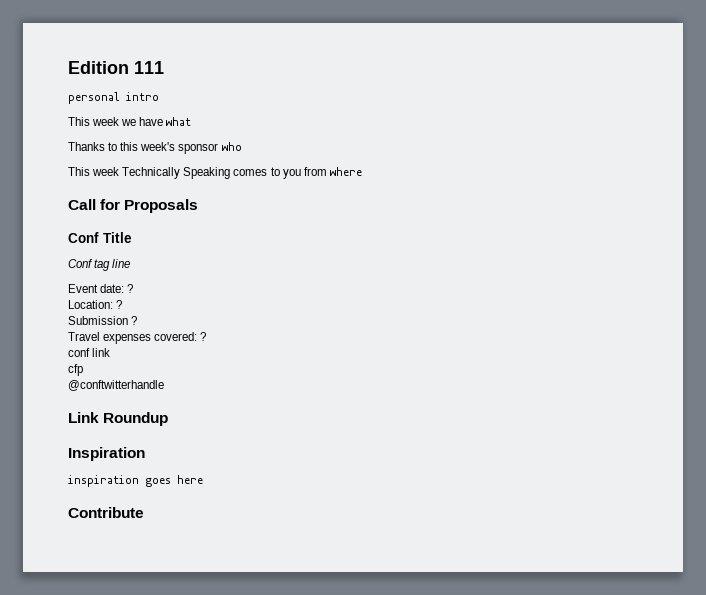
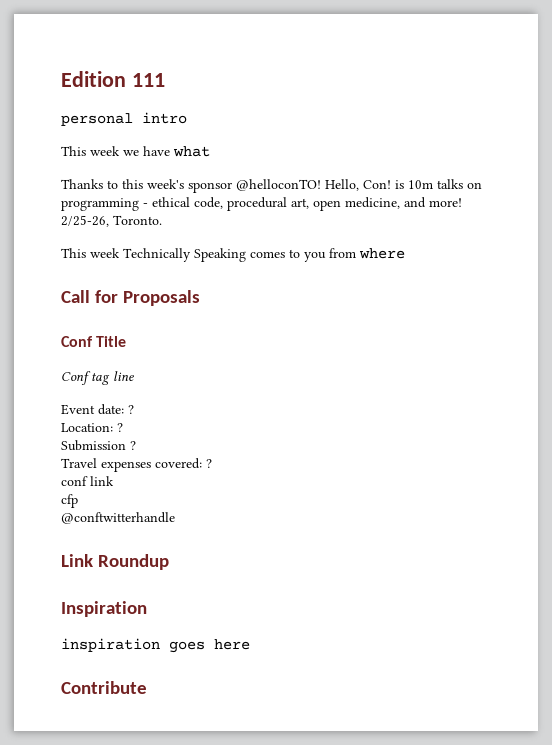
[221,142,242,151] who -> [236,179,482,191] [61,197,462,211] [61,215,162,227] @helloconTO! Hello, Con! is 10m talks on programming - ethical code, procedural art, open medicine, and more! 2/25-26, Toronto.

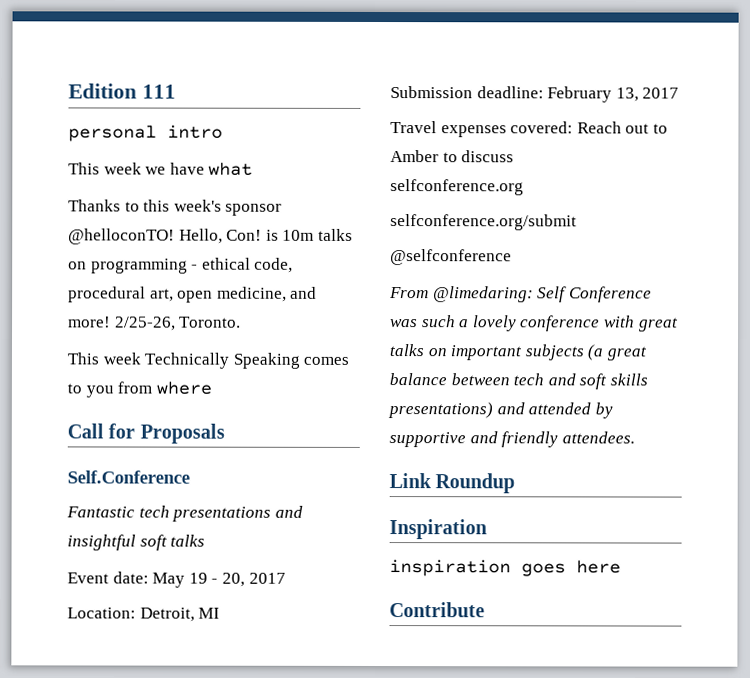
[61,336,127,347] [61,371,134,385] [61,404,134,415] Conf Title // Conf tag line // Event date: ? -> [67,470,190,484] [66,505,303,522] [67,534,206,551] [67,571,286,588] Self.Conference // Fantastic tech presentations and insightful soft talks // Event date: May 19 - 20, 2017
[117,423,123,432] ? -> [139,607,221,622] Detroit, MI
[130,441,136,450] ? -> [476,86,680,103] deadline: February 13, 2017
[206,459,212,468] [61,476,114,486] [61,494,78,508] [61,512,175,524] ? // conf link // cfp // @conftwitterhandle -> [576,121,668,134] [390,150,515,163] [390,179,524,196] [390,214,577,231] [390,249,512,266] [389,286,652,303] [390,315,679,332] [389,344,647,361] [389,373,648,390] [388,402,613,419] [389,431,635,448] Reach out to Amber to discuss // selfconference.org // selfconference.org/submit // @selfconference // From @limedaring: Self Conference was such a lovely conference with great talks on important subjects (a great balance between tech and soft skills presentations) and attended by supportive and friendly attendees.

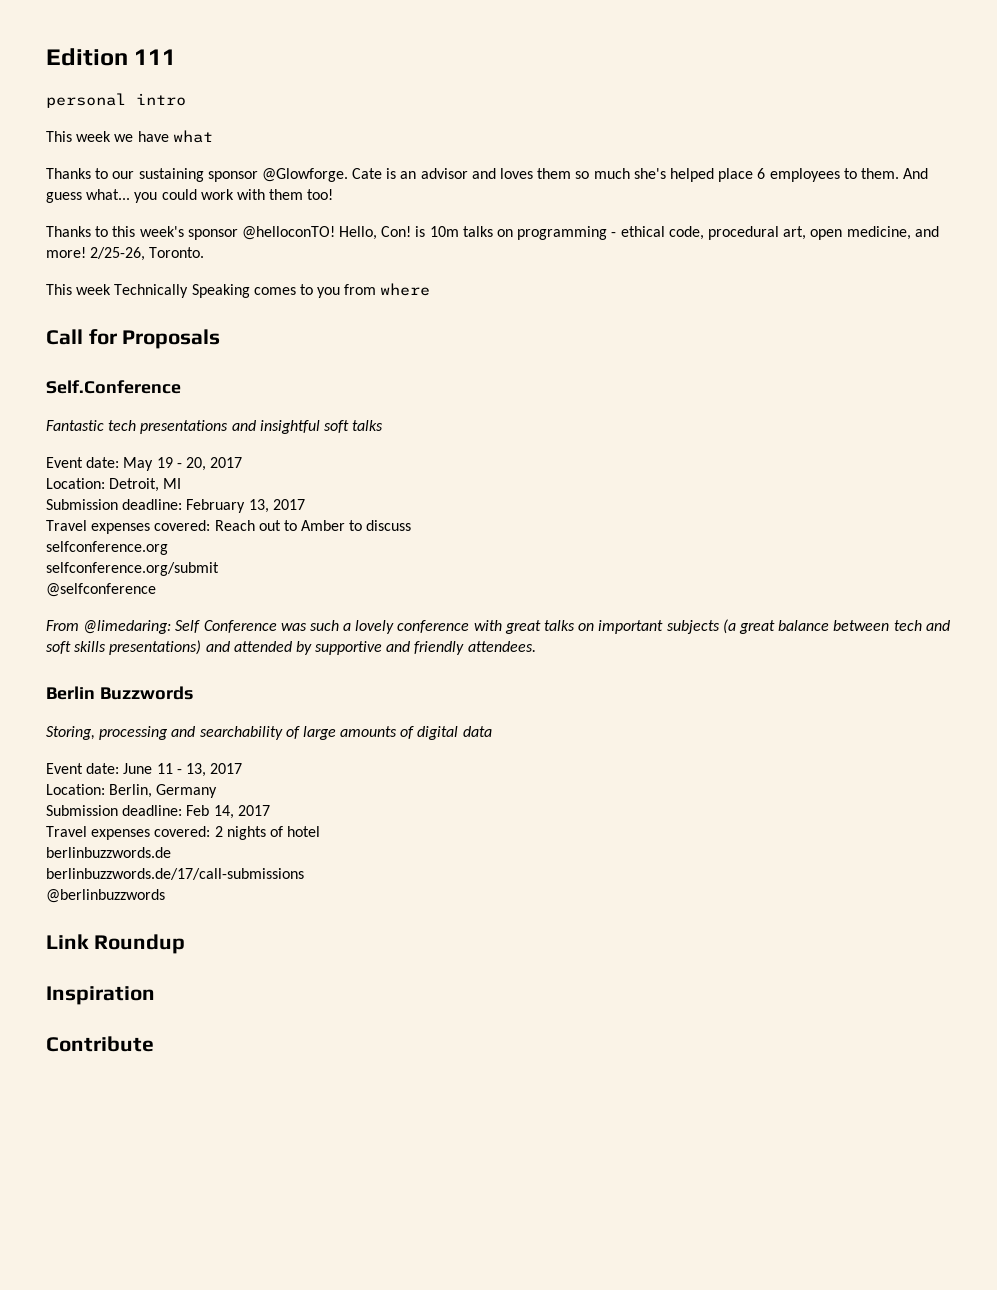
(254, 169) none -> [46,168,929,182] [46,189,334,203] // Thanks to our sustaining sponsor @Glowforge. Cate is an advisor and loves them so much she's helped place 6 employees to them. And guess what... you could work with them too!
(635, 437) none -> [46,686,193,700] [46,726,492,740] [46,763,243,777] [46,784,218,798] [46,805,270,819] [46,826,321,840] [46,847,171,858] [46,868,304,880] [46,889,165,903] // Berlin Buzzwords // Storing, processing and searchability of large amounts of digital data // Event date: June 11 - 13, 2017 // Location: Berlin, Germany // Submission deadline: Feb 14, 2017 // Travel expenses covered: 2 nights of hotel // berlinbuzzwords.de // berlinbuzzwords.de/17/call-submissions // @berlinbuzzwords
[389,559,621,577] // inspiration goes here -> (155, 995) none

